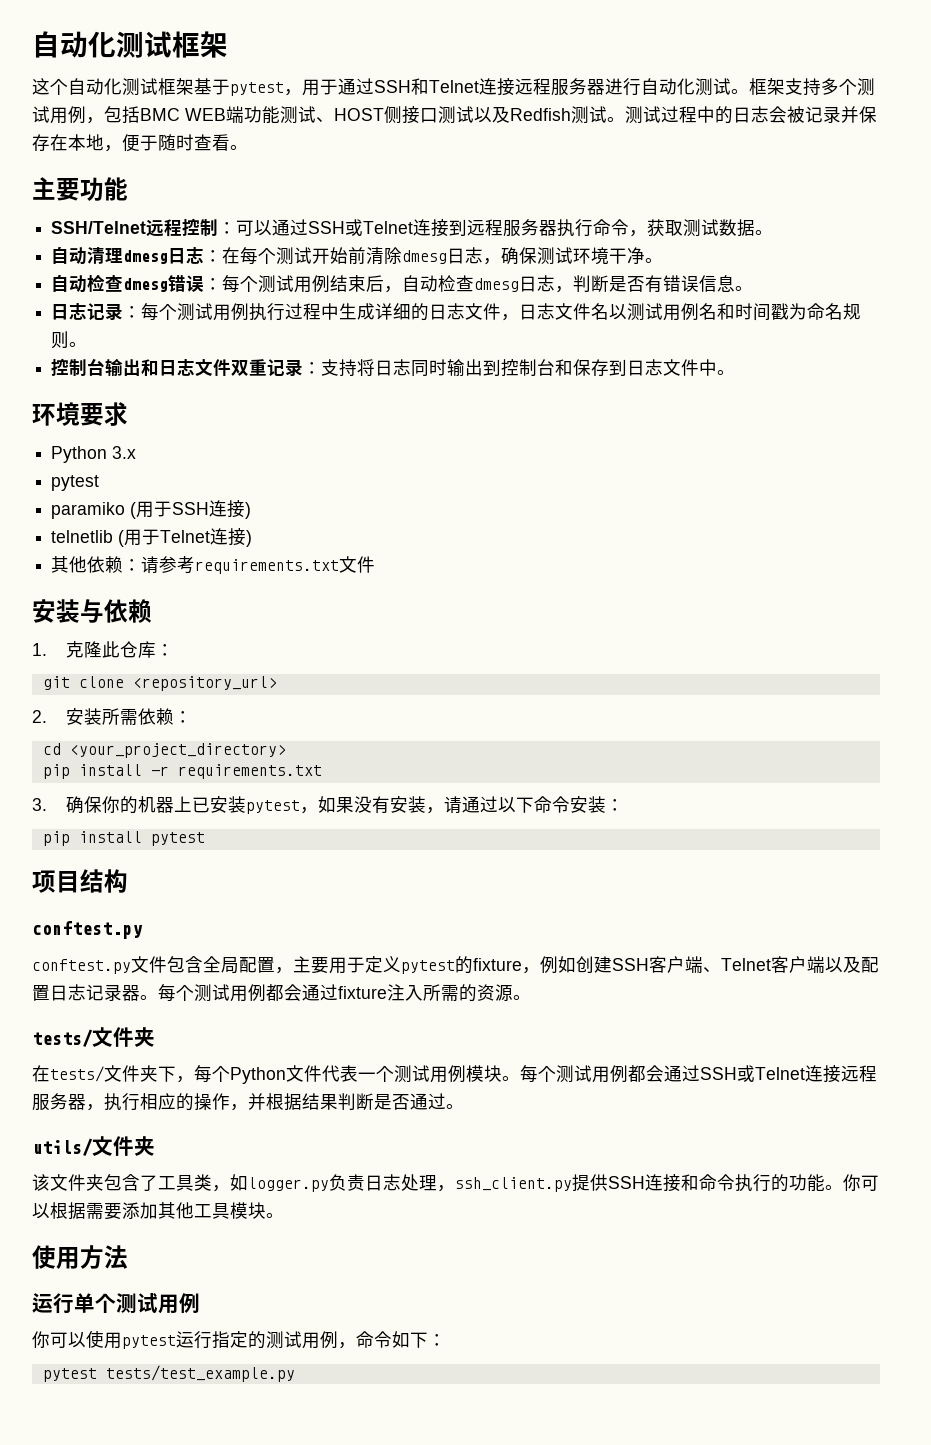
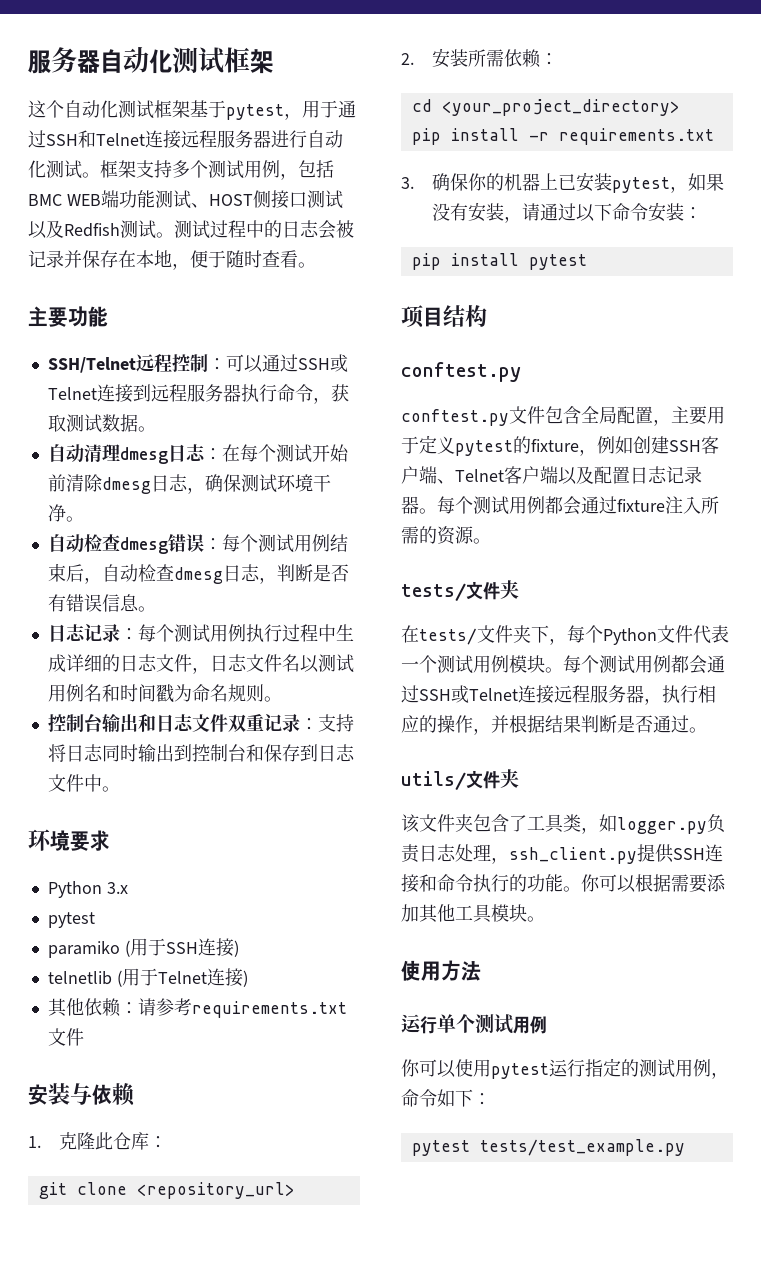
(32, 44) none -> [28,47,100,74] 服务器

